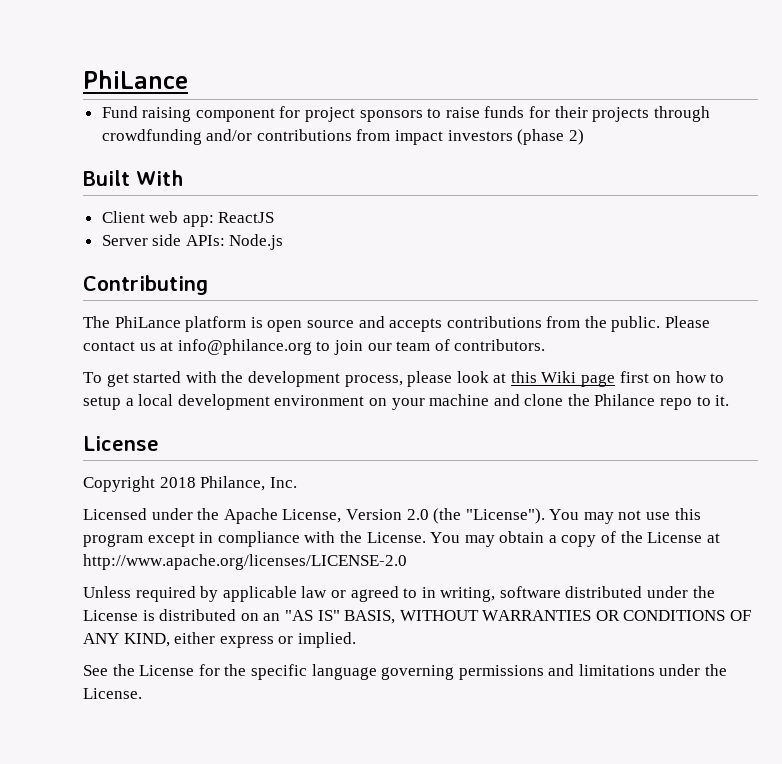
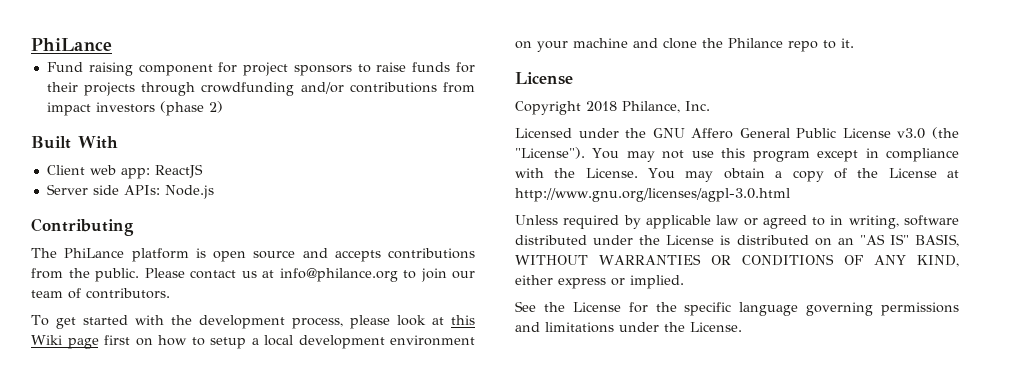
[223,508,429,524] Apache License, Version 2.0 -> [652,128,926,139] GNU Affero General Public License v3.0
[83,554,407,570] http://www.apache.org/licenses/LICENSE-2.0 -> [515,188,790,202] http://www.gnu.org/licenses/agpl-3.0.html

